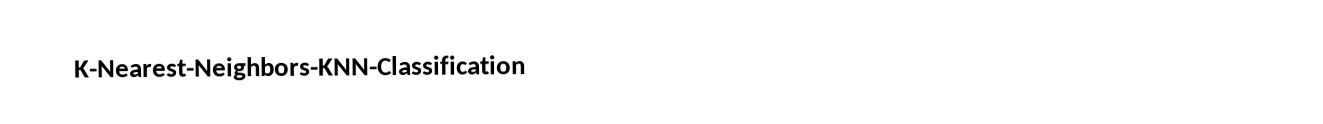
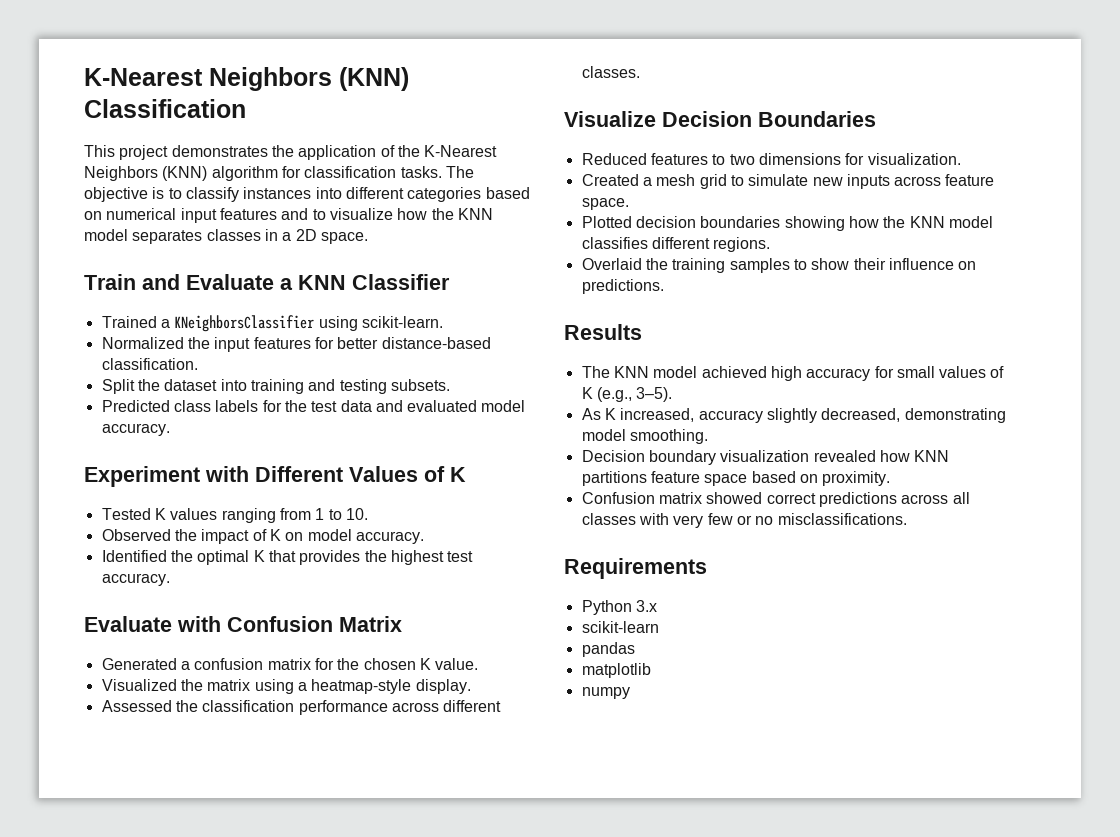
[73,55,526,82] K-Nearest-Neighbors-KNN-Classification -> [84,67,409,91] [84,99,246,118] [84,145,498,160] [84,166,474,181] [84,187,530,202] [84,208,493,223] [84,229,368,244] [84,274,450,290] [101,315,443,332] [101,337,491,352] [101,358,198,370] [101,379,450,394] [101,400,526,412] [101,423,170,436] [84,466,466,487] [101,508,368,523] [101,529,424,544] [101,550,474,565] [101,573,170,586] [84,616,402,632] [101,658,479,670] [101,679,471,694] [101,700,502,715] [581,66,640,78] [564,111,876,127] [581,153,961,165] [581,174,995,189] [581,198,629,210] [581,216,993,231] [581,237,771,252] [581,258,977,273] [581,279,664,294] [564,324,642,340] [581,366,1005,381] [581,387,673,402] [581,408,1006,423] [581,429,708,444] [581,450,950,465] [581,471,891,486] [581,492,970,507] [581,513,907,528] [564,558,707,579] [581,600,657,615] [581,621,659,633] [581,642,635,657] [581,663,651,678] [581,687,630,699] K-Nearest Neighbors (KNN) Classification // This project demonstrates the application of the K-Nearest Neighbors (KNN) algorithm for classification tasks. The objective is to classify instances into different categories based on numerical input features and to visualize how the KNN model separates classes in a 2D space. // Train and Evaluate a KNN Classifier // Trained a KNeighborsClassifier using scikit-learn. // Normalized the input features for better distance-based classification. // Split the dataset into training and testing subsets. // Predicted class labels for the test data and evaluated model accuracy. // Experiment with Different Values of K // Tested K values ranging from 1 to 10. // Observed the impact of K on model accuracy. // Identified the optimal K that provides the highest test accuracy. // Evaluate with Confusion Matrix // Generated a confusion matrix for the chosen K value. // Visualized the matrix using a heatmap-style display. // Assessed the classification performance across different classes. // Visualize Decision Boundaries // Reduced features to two dimensions for visualization. // Created a mesh grid to simulate new inputs across feature space. // Plotted decision boundaries showing how the KNN model classifies different regions. // Overlaid the training samples to show their influence on predictions. // Results // The KNN model achieved high accuracy for small values of K (e.g., 3–5). // As K increased, accuracy slightly decreased, demonstrating model smoothing. // Decision boundary visualization revealed how KNN partitions feature space based on proximity. // Confusion matrix showed correct predictions across all classes with very few or no misclassifications. // Requirements // Python 3.x // scikit-learn // pandas // matplotlib // numpy

